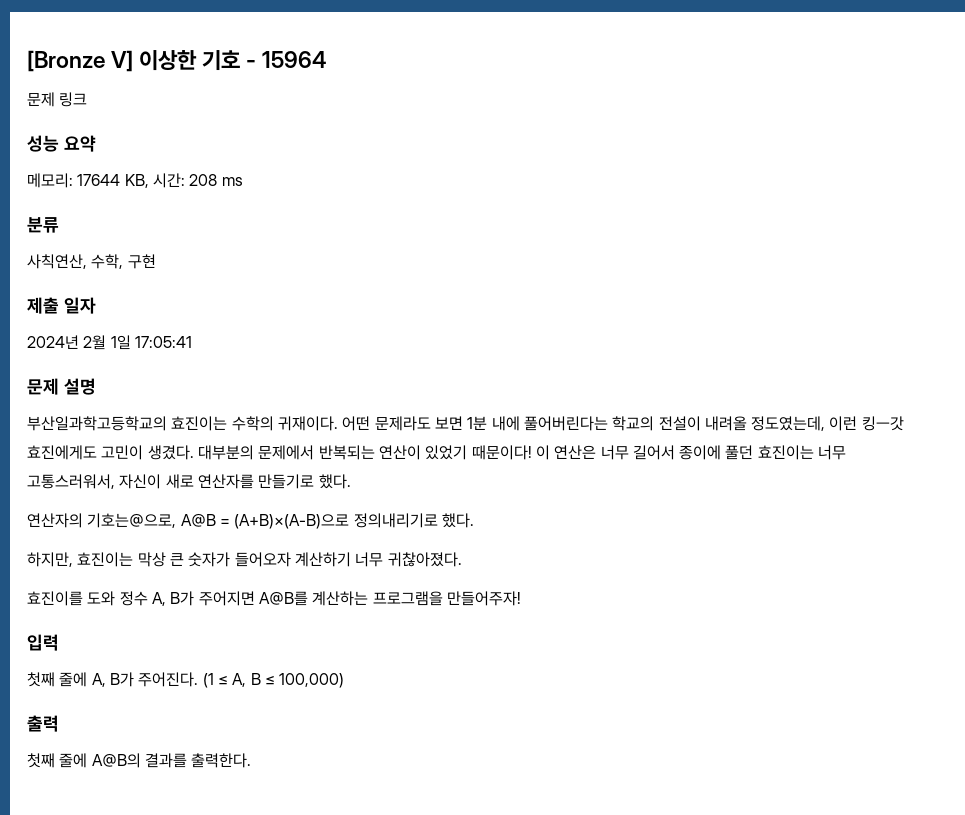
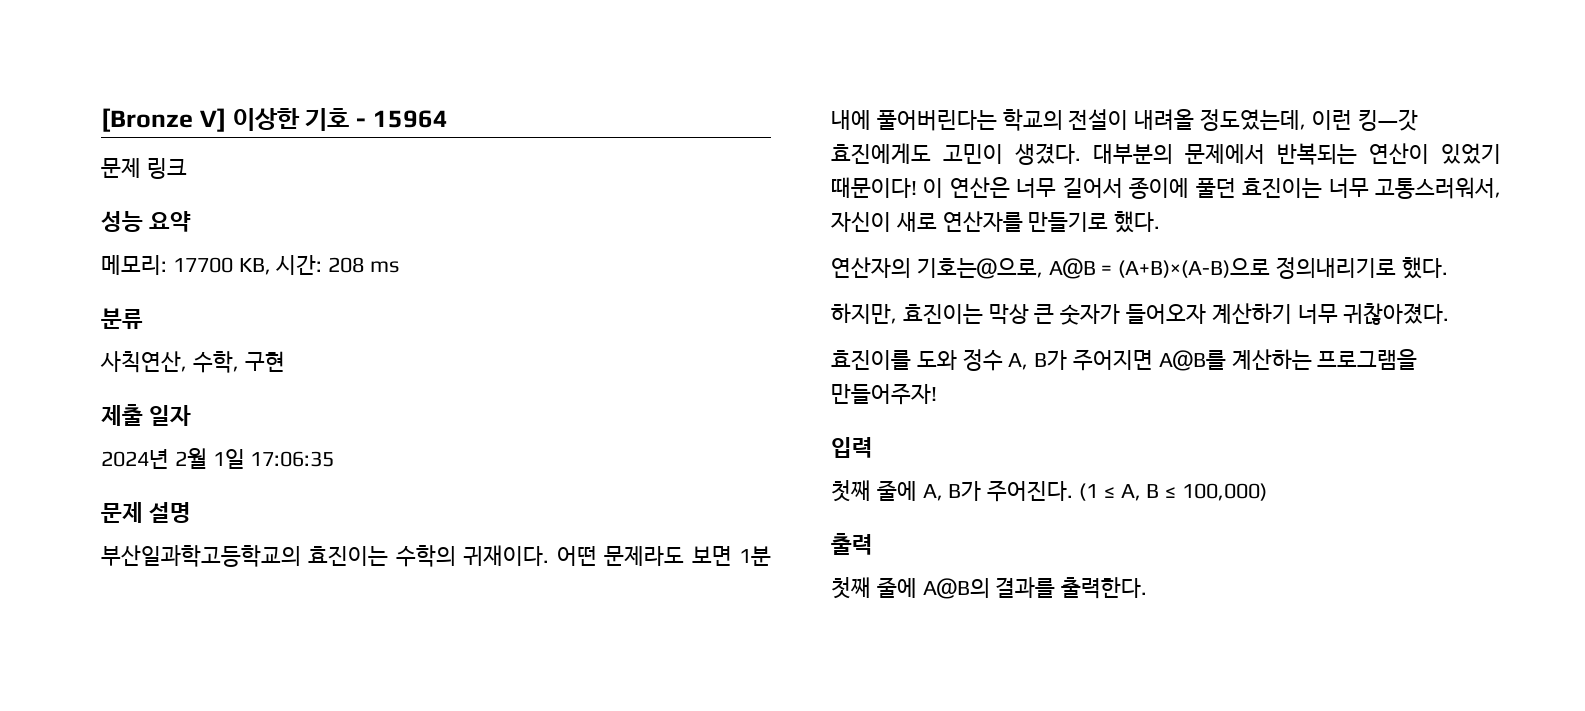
[77,174,121,186] 17644 -> [172,257,233,273] 17700
[134,336,192,348] 17:05:41 -> [250,451,335,467] 17:06:35

